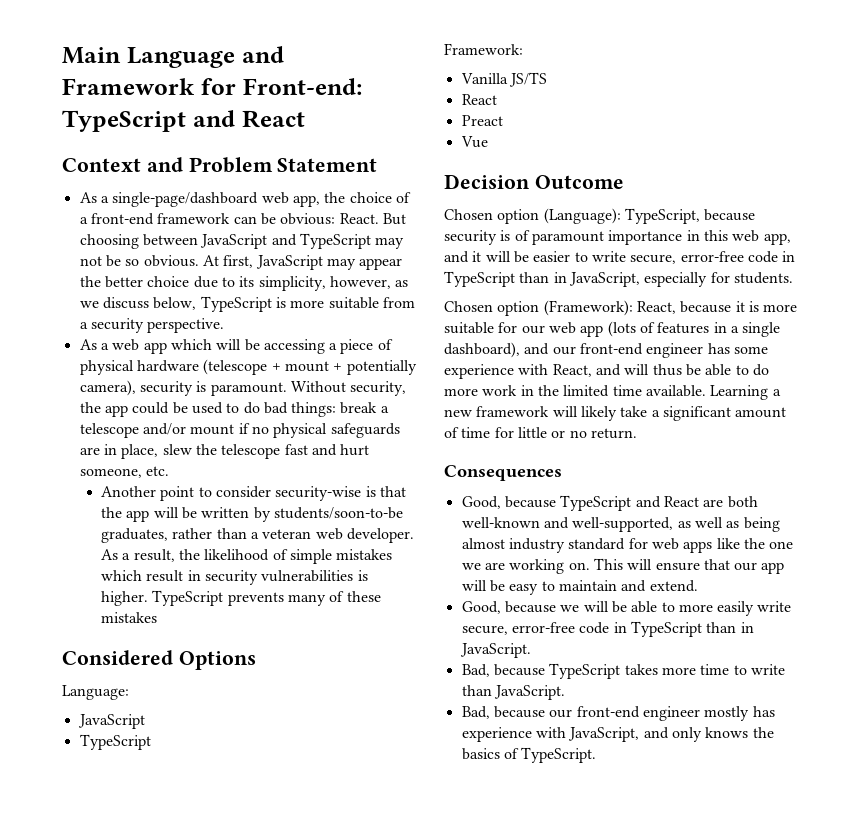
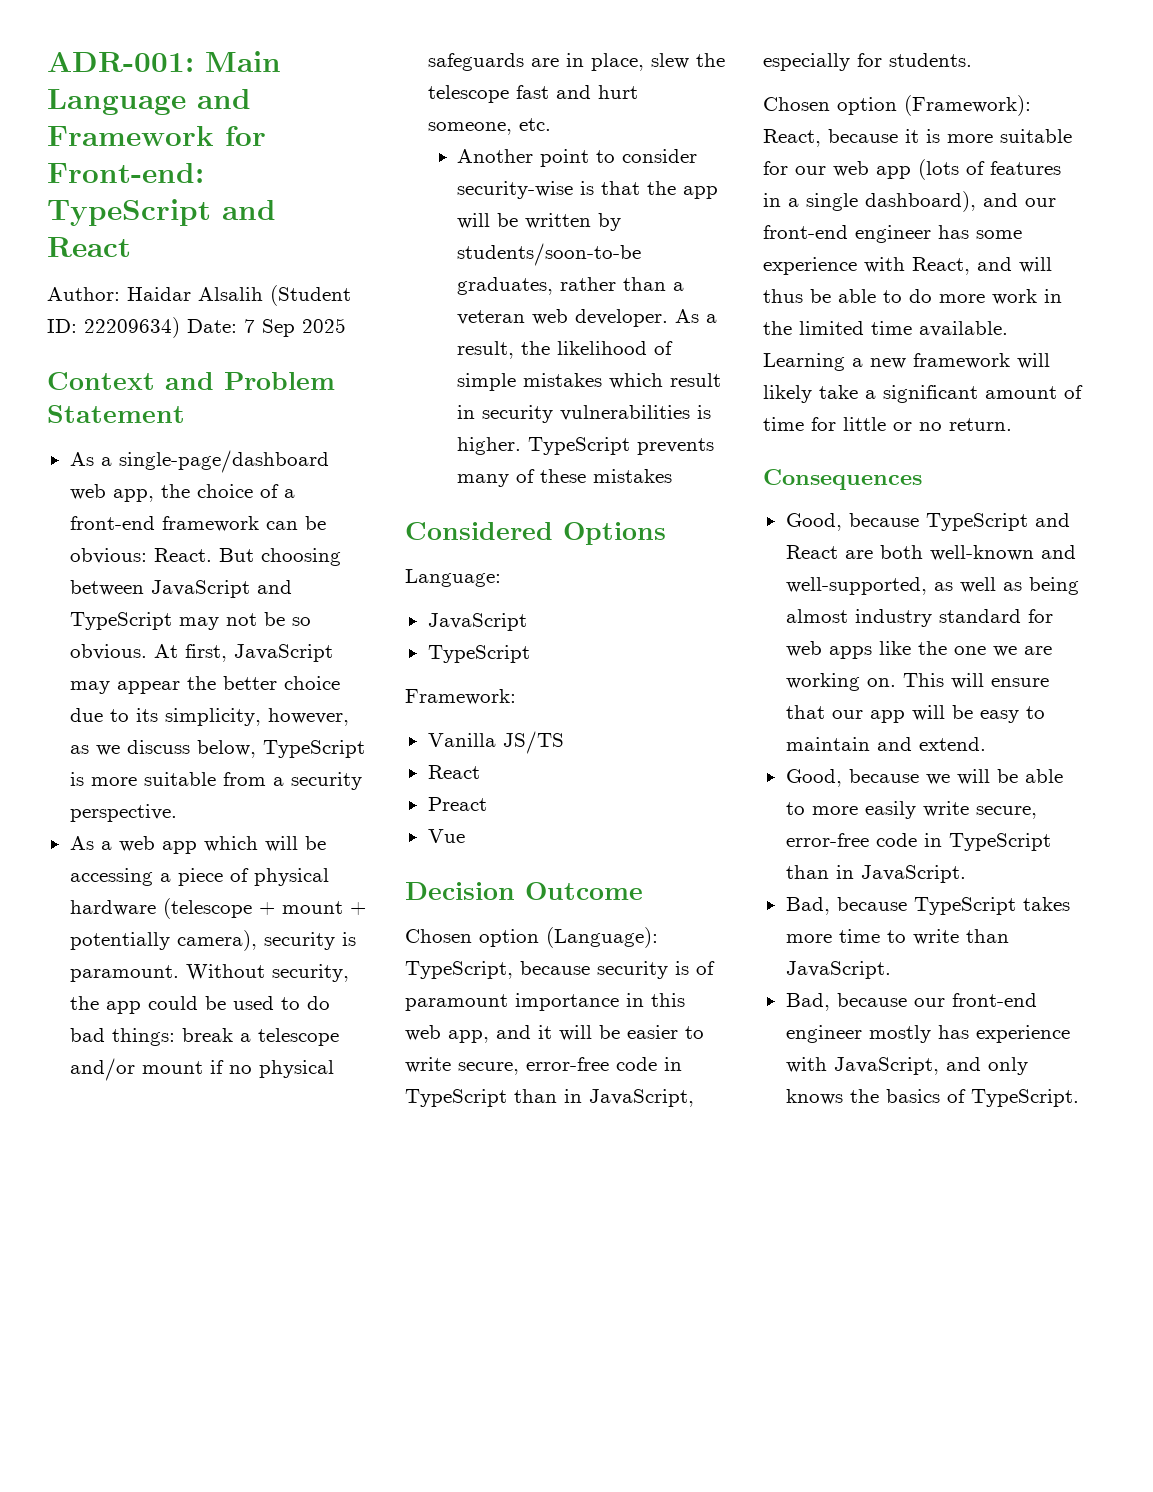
(62, 55) none -> [47,52,194,72] ADR-001:
(305, 119) none -> [47,285,351,306] [47,317,346,338] // Author: Haidar Alsalih (Student ID: 22209634) Date: 7 Sep 2025

